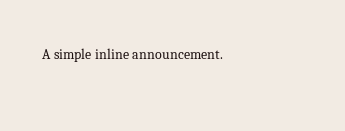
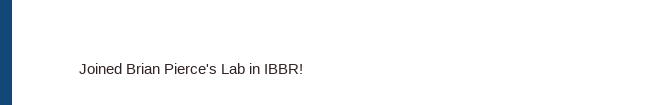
[42,48,224,62] A simple inline announcement. -> [79,63,304,74] Joined Brian Pierce's Lab in IBBR!

